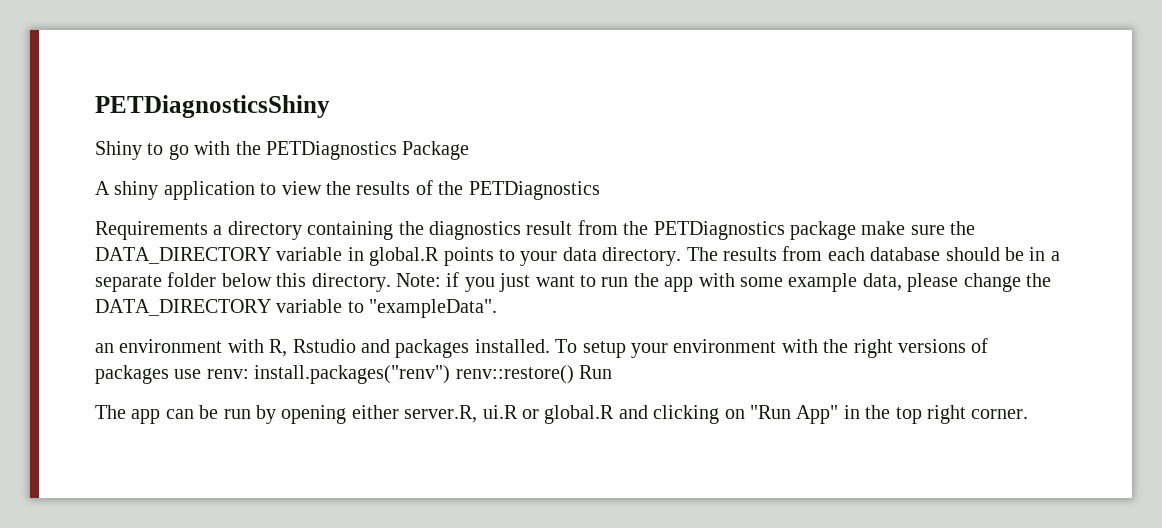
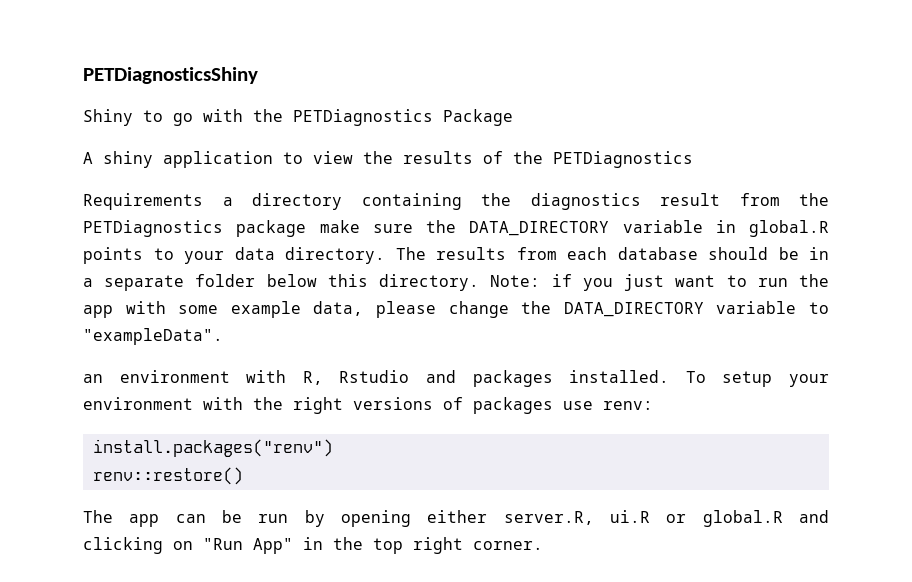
(249, 374) none -> (653, 405) //
(451, 374) none -> (333, 448) //
[579,365,612,379] Run -> (243, 476) none

